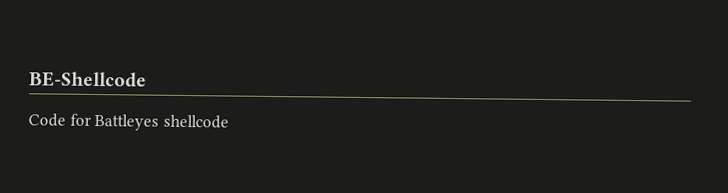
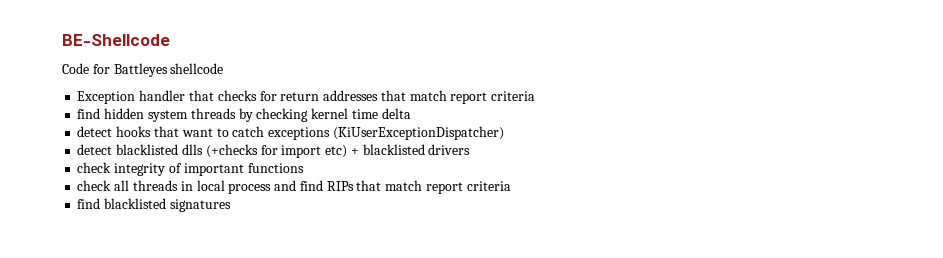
(229, 121) none -> [77,90,536,104] [77,108,411,122] [77,126,504,140] [77,144,471,158] [77,162,304,176] [77,180,511,194] [77,198,231,212] // Exception handler that checks for return addresses that match report criteria // find hidden system threads by checking kernel time delta // detect hooks that want to catch exceptions (KiUserExceptionDispatcher) // detect blacklisted dlls (+checks for import etc) + blacklisted drivers // check integrity of important functions // check all threads in local process and find RIPs that match report criteria // find blacklisted signatures

